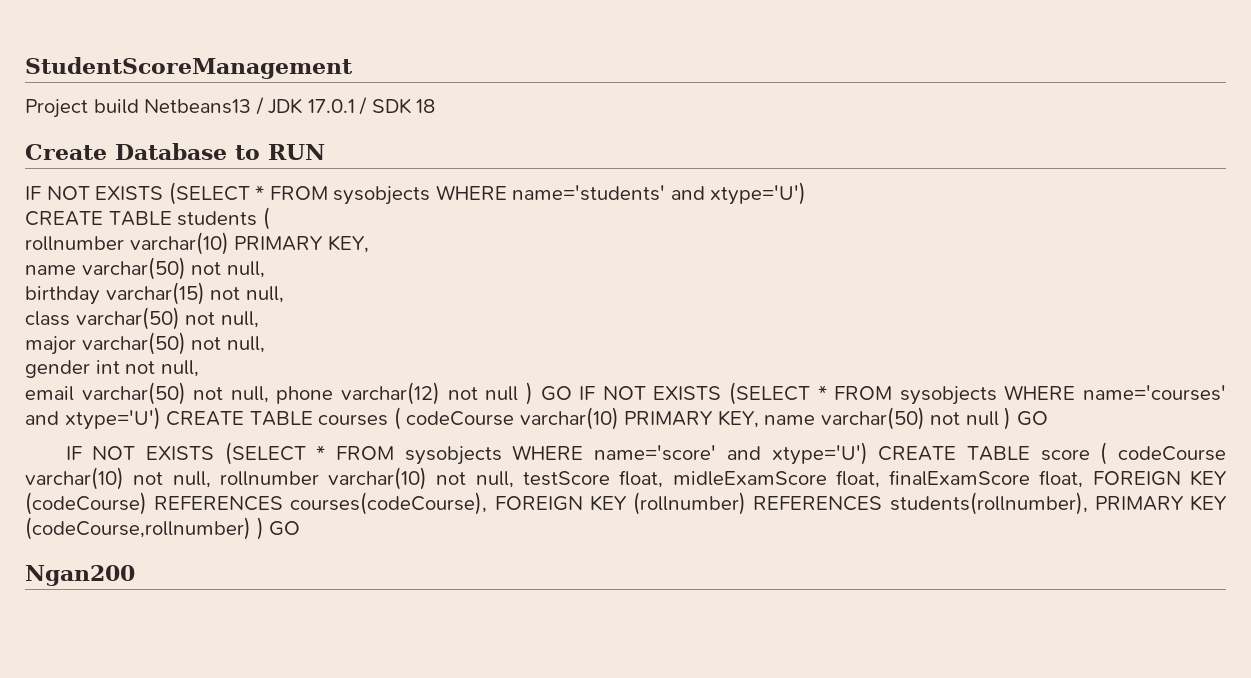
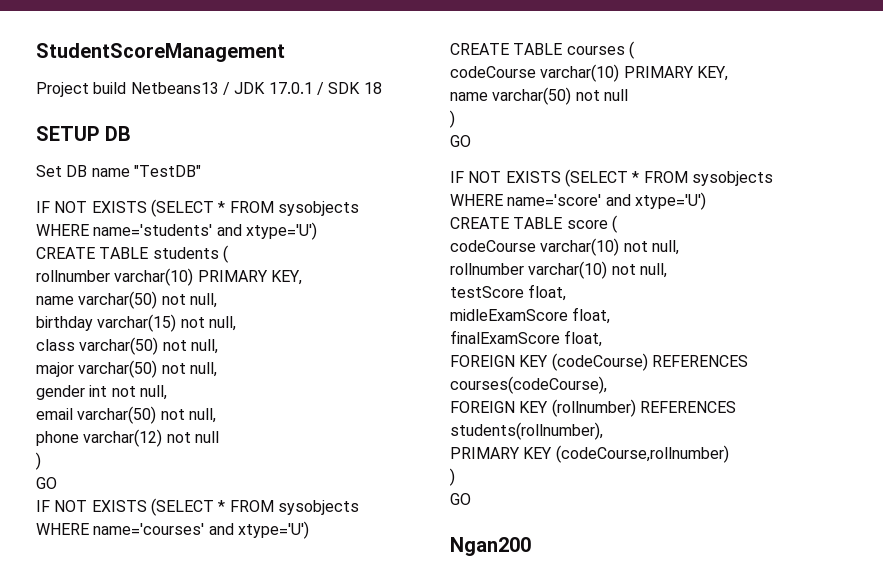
[25,143,325,160] Create Database to RUN -> [36,126,132,141] [36,165,201,177] SETUP DB // Set DB name "TestDB"
(269, 394) none -> (216, 415) //
[525,382,572,405] ) GO -> [35,452,41,470] [36,477,57,489] // ) // GO //
(161, 418) none -> (309, 530) //
(401, 418) none -> (634, 50) //
(759, 419) none -> (728, 73) //
[1004,407,1012,430] ) -> [449,110,455,128] // ) //
(868, 453) none -> (706, 201) //
(1108, 453) none -> (617, 224) //
(211, 479) none -> (679, 247) //
(514, 479) none -> (667, 270) //
(664, 479) none -> (567, 292) //
(880, 479) none -> (611, 315) //
(1084, 479) none -> (603, 338) //
(488, 503) none -> (607, 385) //
(1088, 503) none -> (603, 431) //
[256,517,264,540] ) -> [449,468,455,486] // ) //

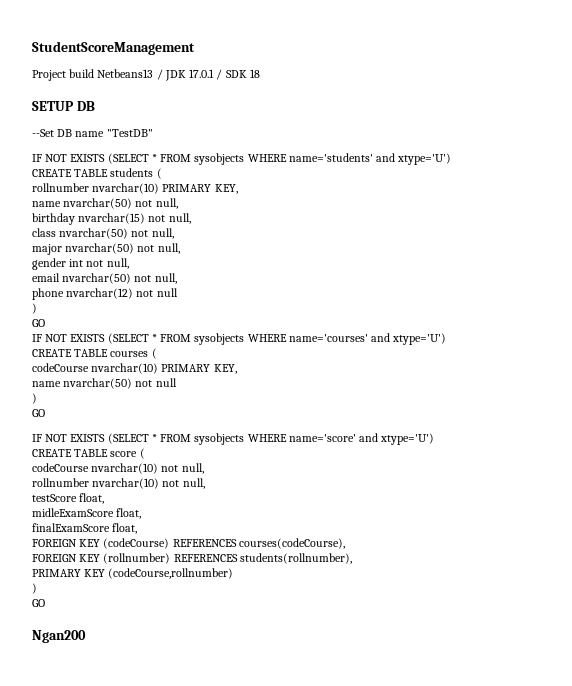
[36,165,62,177] Set -> [32,129,54,137] --Set
[114,268,302,286] [36,291,158,309] varchar(10) PRIMARY KEY, // name varchar(50) -> [92,183,238,194] [32,198,133,209] nvarchar(10) PRIMARY KEY, // name nvarchar(50)
[97,314,177,332] varchar(15) -> [78,213,146,224] nvarchar(15)
[79,337,159,355] varchar(50) -> [59,228,129,239] nvarchar(50)
[78,360,158,378] varchar(50) -> [65,243,135,254] nvarchar(50)
[77,406,157,424] varchar(50) -> [62,273,132,284] nvarchar(50)
[83,429,163,447] varchar(12) -> [66,288,134,299] nvarchar(12)
[540,64,728,82] [450,87,572,105] varchar(10) PRIMARY KEY, // name varchar(50) -> [91,363,237,374] [32,378,133,389] nvarchar(10) PRIMARY KEY, // name nvarchar(50)
[540,238,620,256] varchar(10) -> [91,463,159,474] nvarchar(10)
[528,261,608,279] varchar(10) -> [92,478,160,489] nvarchar(10)

